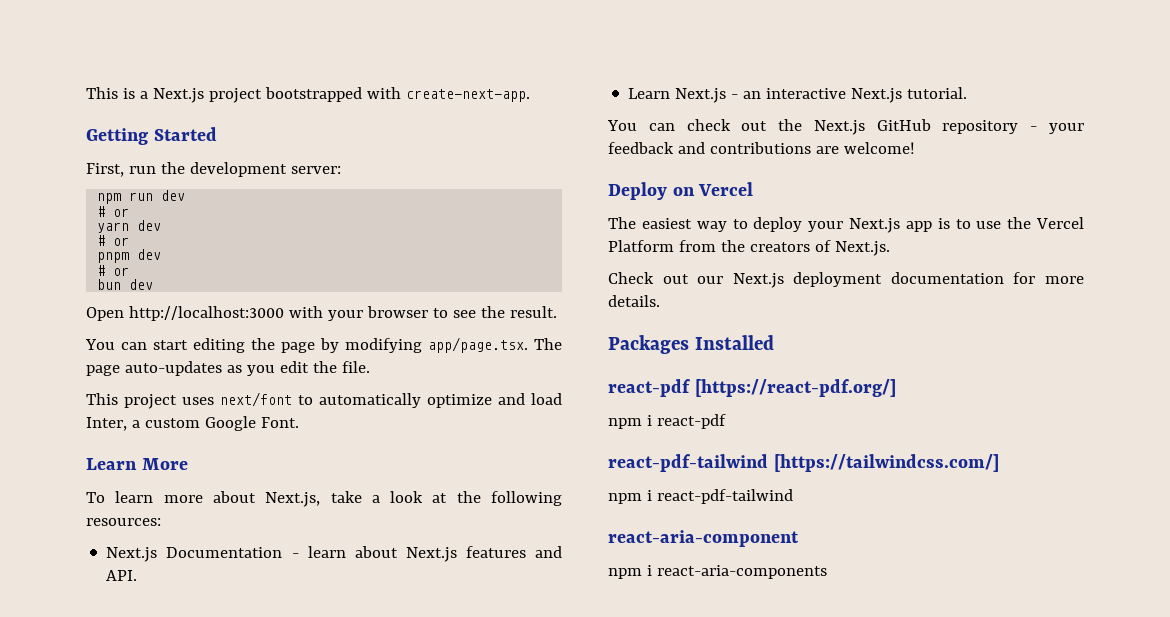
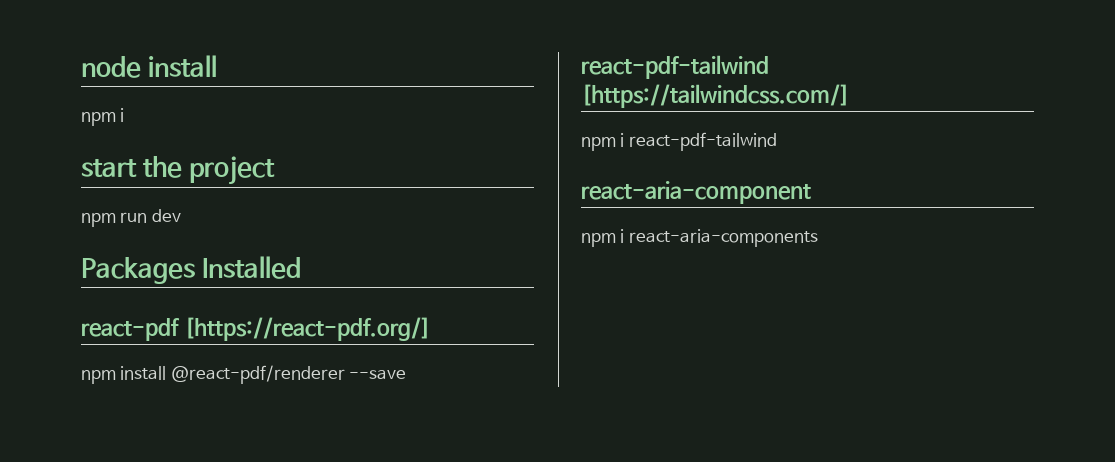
[86,87,530,103] [86,127,217,145] [86,162,341,177] [97,190,186,204] [97,206,130,217] [97,220,162,233] [97,235,130,246] [97,249,162,263] [97,265,130,276] [97,279,154,290] [86,306,557,321] [85,337,562,353] [86,361,370,376] [86,392,562,409] [86,416,299,431] [86,458,188,470] [86,491,562,507] [86,518,161,526] [106,546,562,562] [106,570,138,581] [628,87,968,103] [607,119,1084,135] [608,142,915,154] [608,182,754,200] [608,217,1084,233] [608,240,890,256] [608,272,1084,288] [608,295,660,307] This is a Next.js project bootstrapped with create-next-app. // Getting Started // First, run the development server: // npm run dev // # or // yarn dev // # or // pnpm dev // # or // bun dev // Open http://localhost:3000 with your browser to see the result. // You can start editing the page by modifying app/page.tsx. The page auto-updates as you edit the file. // This project uses next/font to automatically optimize and load Inter, a custom Google Font. // Learn More // To learn more about Next.js, take a look at the following resources: // Next.js Documentation - learn about Next.js features and API. // Learn Next.js - an interactive Next.js tutorial. // You can check out the Next.js GitHub repository - your feedback and contributions are welcome! // Deploy on Vercel // The easiest way to deploy your Next.js app is to use the Vercel Platform from the creators of Next.js. // Check out our Next.js deployment documentation for more details. -> [81,55,218,78] [81,108,125,126] [81,156,276,185] [81,209,181,227] node install // npm i // start the project // npm run dev
[646,414,726,429] i react-pdf -> [120,365,407,384] install @react-pdf/renderer --save

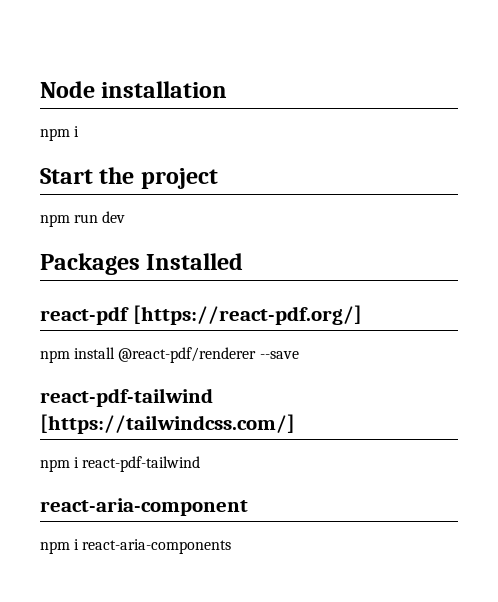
[81,55,218,78] node install -> [40,81,228,98] Node installation
[81,159,137,177] start -> [40,168,93,184] Start

